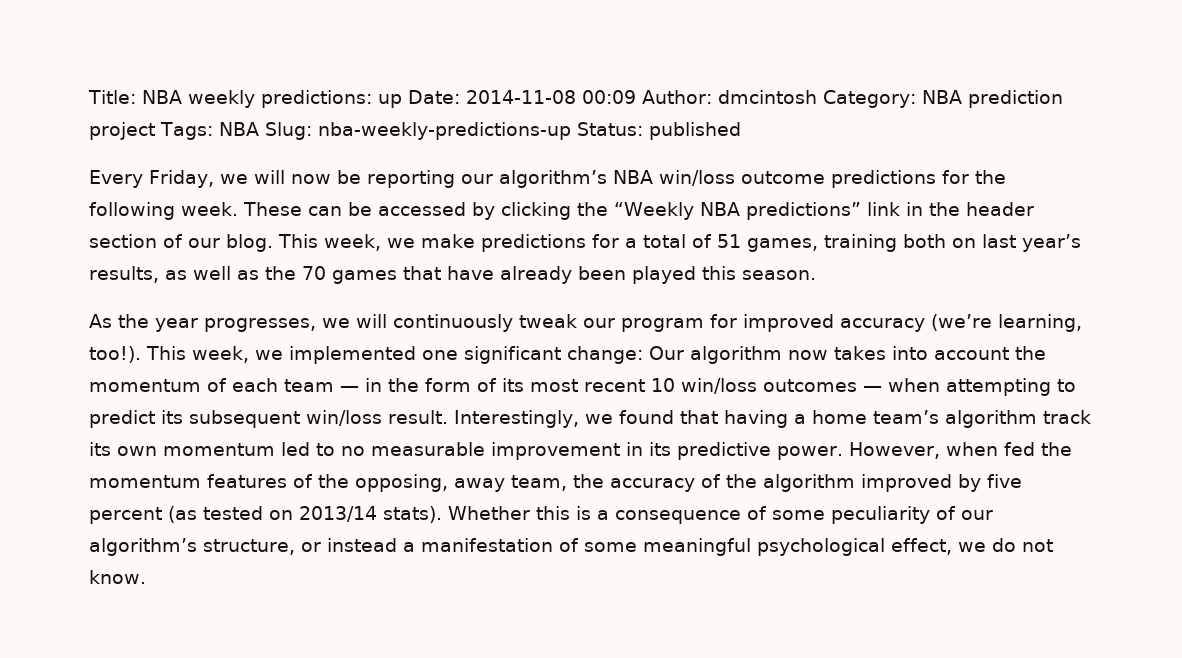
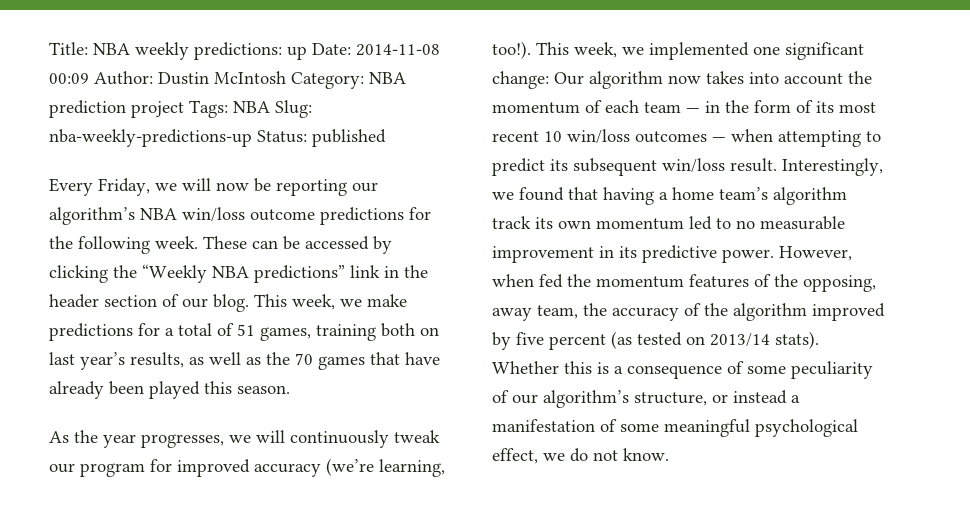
[718,90,817,104] dmcintosh -> [158,71,286,85] Dustin McIntosh

